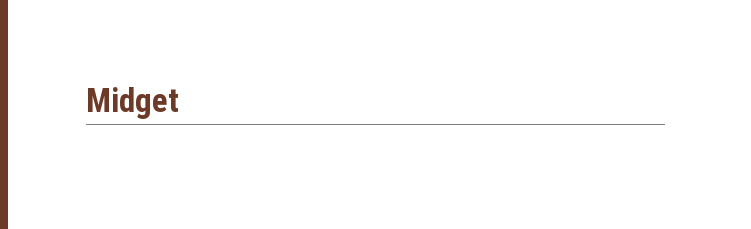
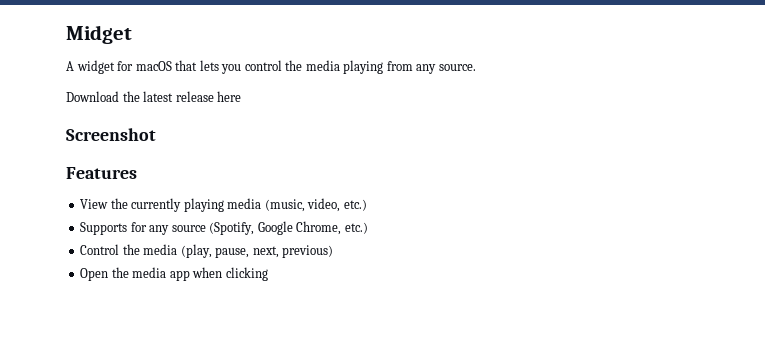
(179, 103) none -> [66,60,476,74] [66,91,242,102] [66,128,156,141] [66,167,137,179] [80,198,367,212] [80,221,368,235] [80,244,334,258] [80,267,268,281] // A widget for macOS that lets you control the media playing from any source. // Download the latest release here // Screenshot // Features // View the currently playing media (music, video, etc.) // Supports for any source (Spotify, Google Chrome, etc.) // Control the media (play, pause, next, previous) // Open the media app when clicking

